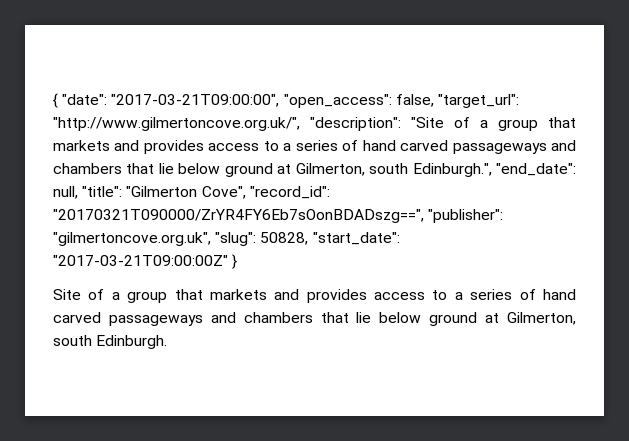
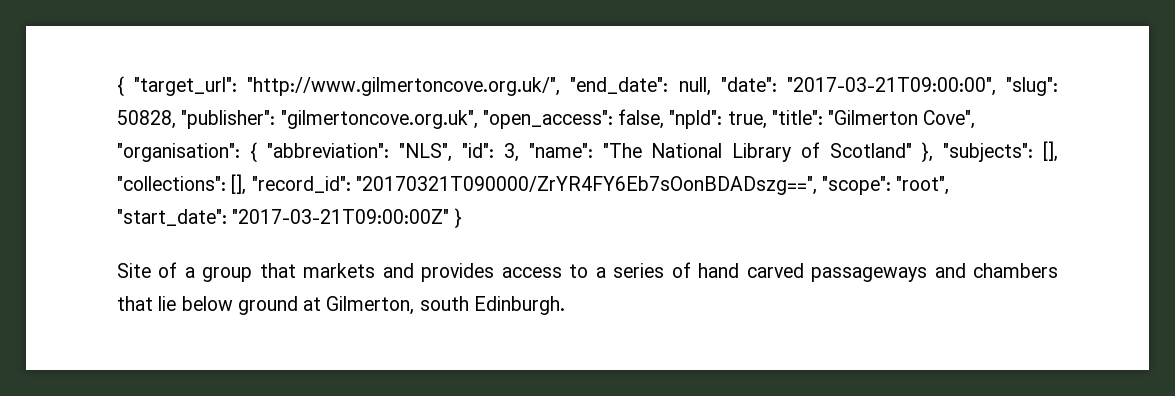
[53,93,519,108] [53,117,576,131] [53,140,576,154] [53,163,576,177] [53,186,330,199] [53,209,504,223] [53,232,309,246] { "date": "2017-03-21T09:00:00", "open_access": false, "target_url": "http://www.gilmertoncove.org.uk/", "description": "Site of a group that markets and provides access to a series of hand carved passageways and chambers that lie below ground at Gilmerton, south Edinburgh.", "end_date": null, "title": "Gilmerton Cove", "record_id": "20170321T090000/ZrYR4FY6Eb7sOonBDADszg==", "publisher": "gilmertoncove.org.uk", "slug": 50828, -> [117,76,1058,97] [117,109,976,129] [117,141,1058,163] [117,174,950,195] { "target_url": "http://www.gilmertoncove.org.uk/", "end_date": null, "date": "2017-03-21T09:00:00", "slug": 50828, "publisher": "gilmertoncove.org.uk", "open_access": false, "npld": true, "title": "Gilmerton Cove", "organisation": { "abbreviation": "NLS", "id": 3, "name": "The National Library of Scotland" }, "subjects": [], "collections": [], "record_id": "20170321T090000/ZrYR4FY6Eb7sOonBDADszg==", "scope": "root",

